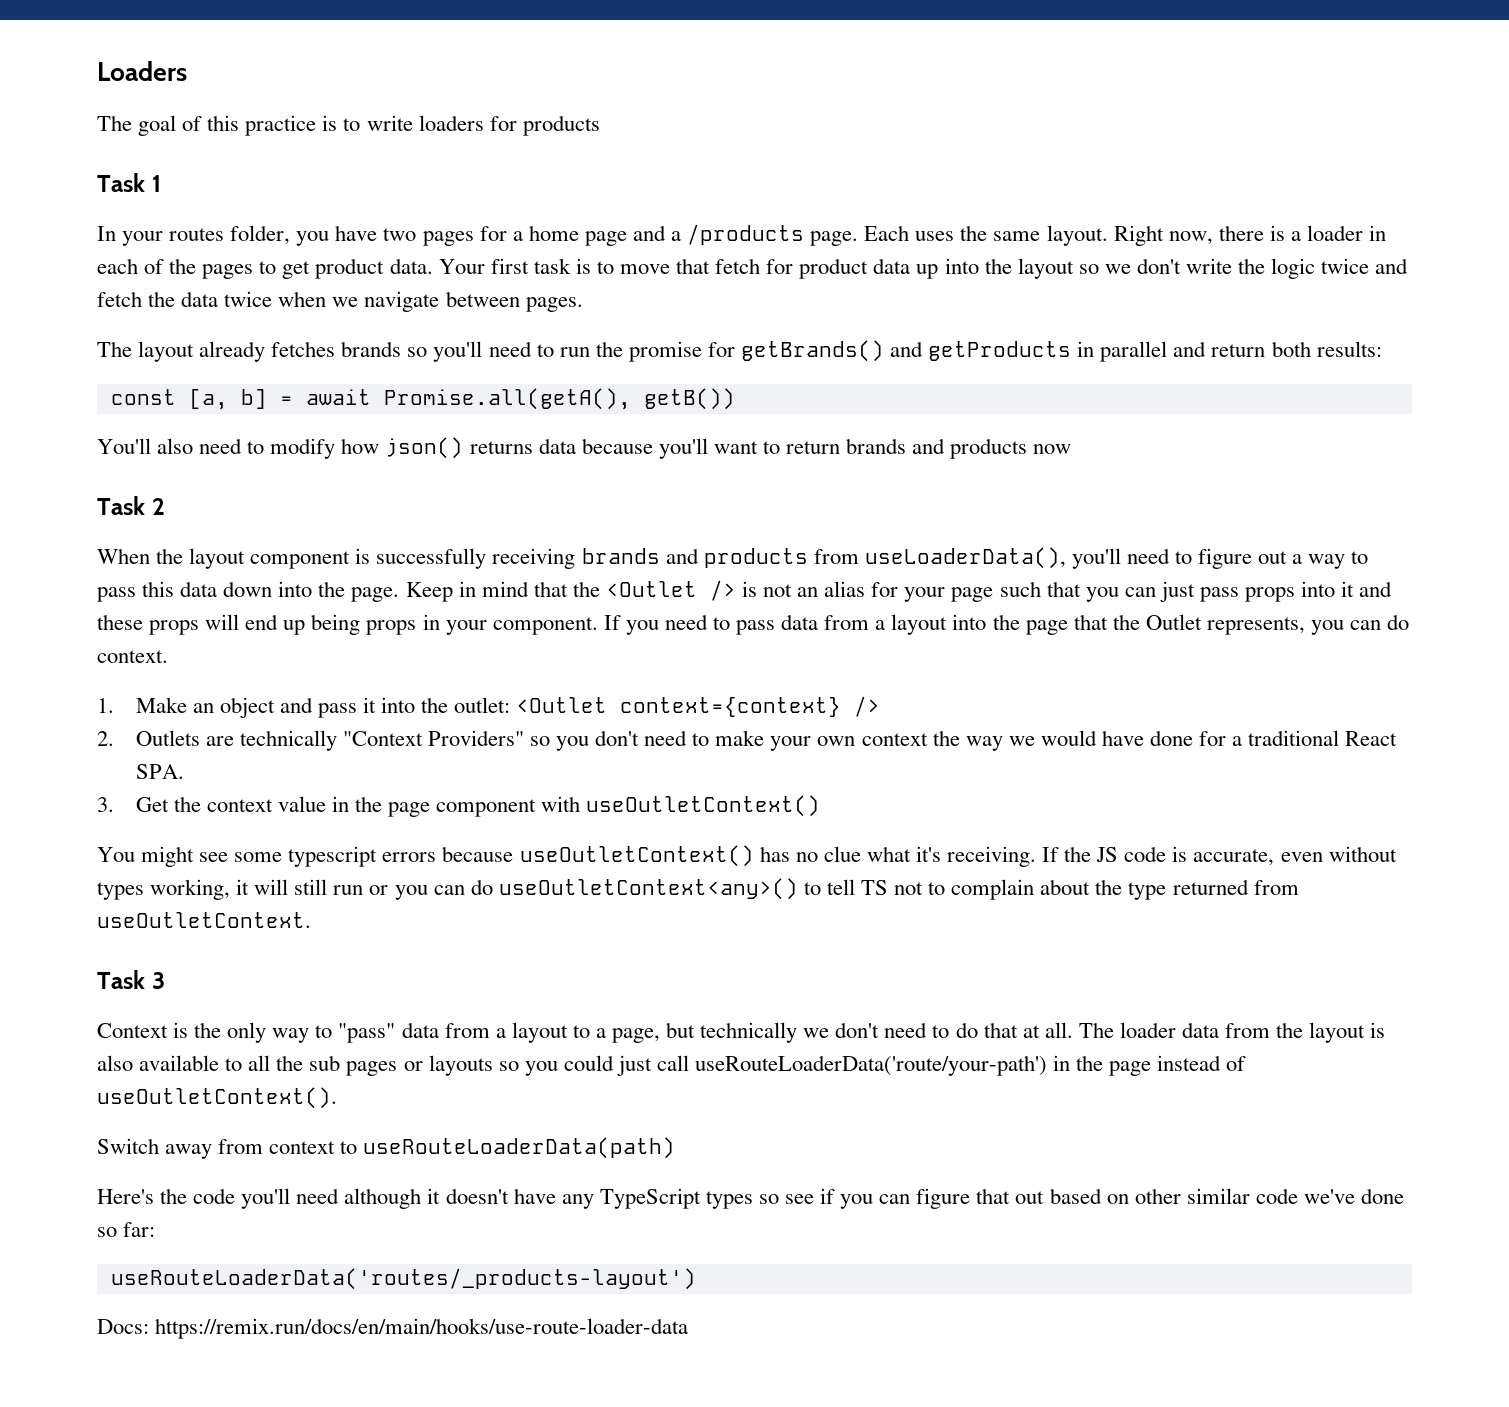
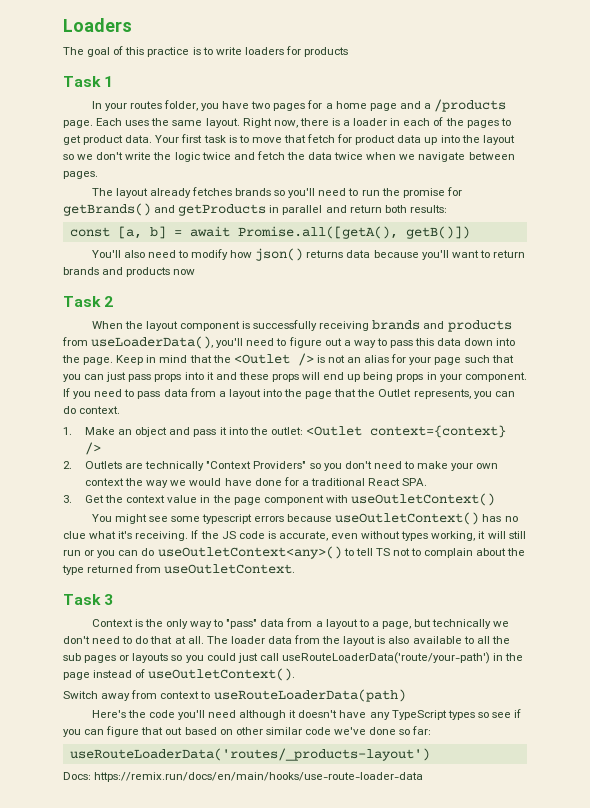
[383,388,735,410] Promise.all(getA(), getB()) -> [237,226,470,239] Promise.all([getA(), getB()])

